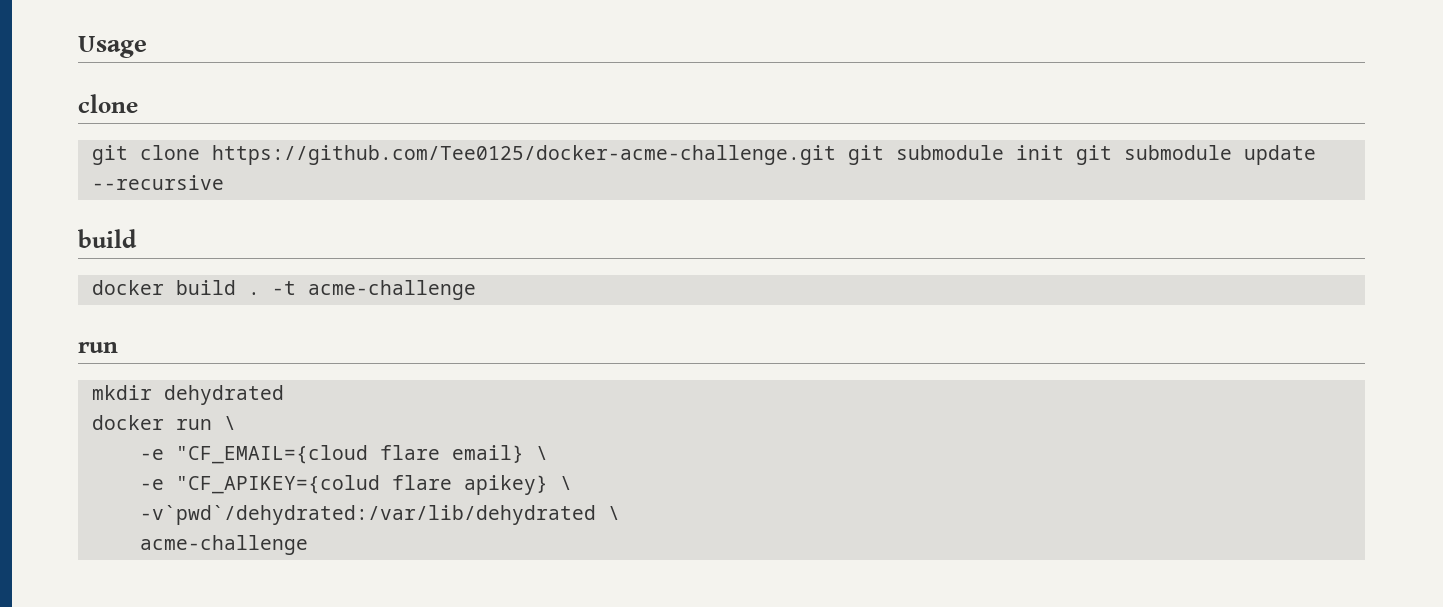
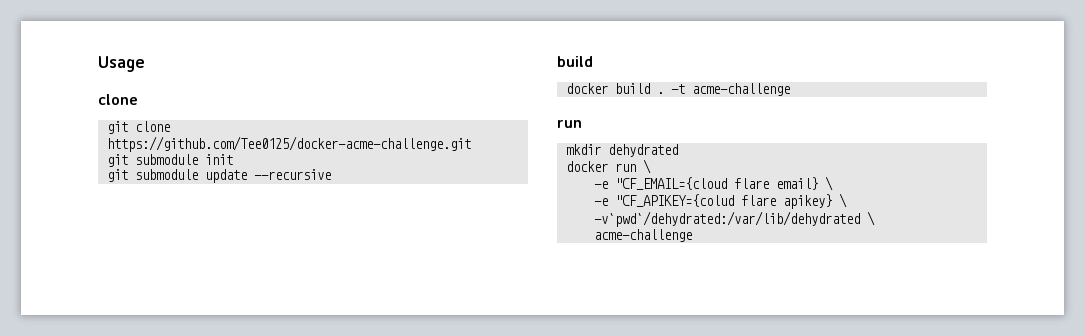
(836, 155) none -> (471, 144) //
(1064, 152) none -> (233, 159) //

